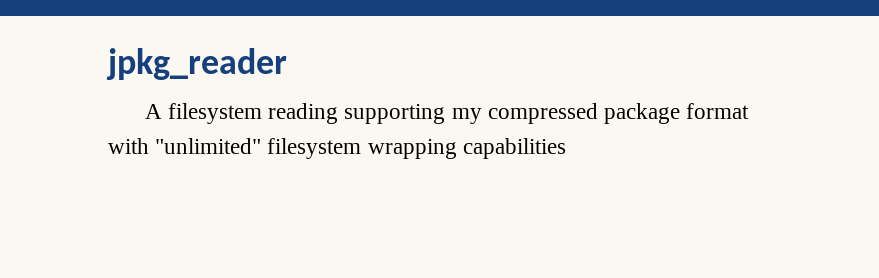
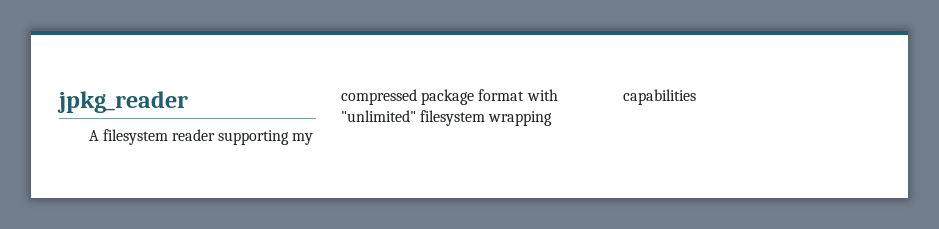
[268,103,339,124] reading -> [171,129,215,141] reader

